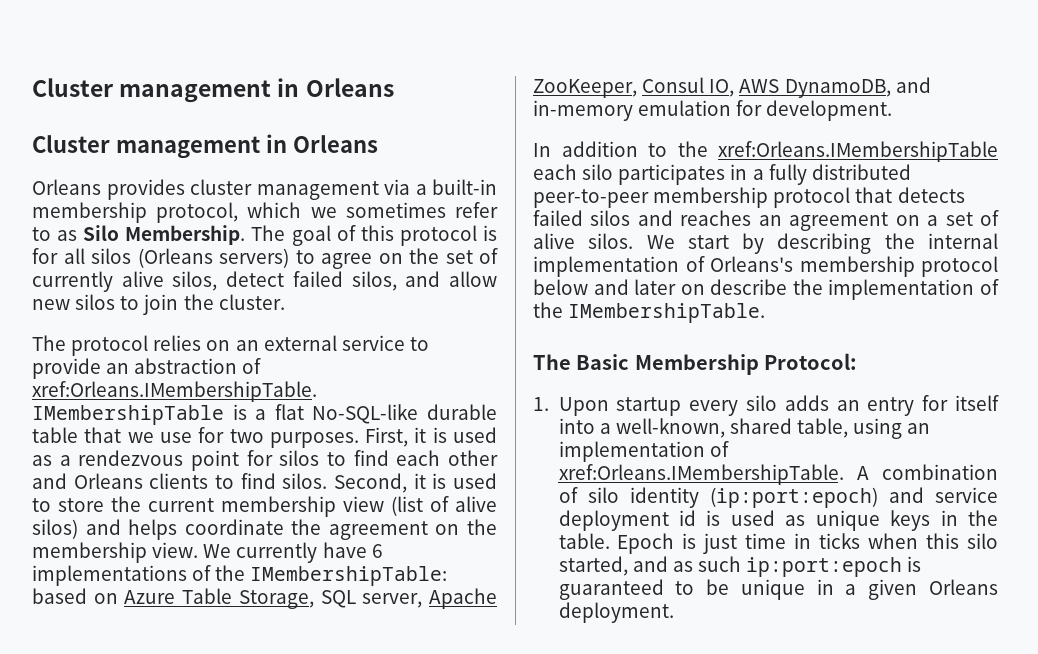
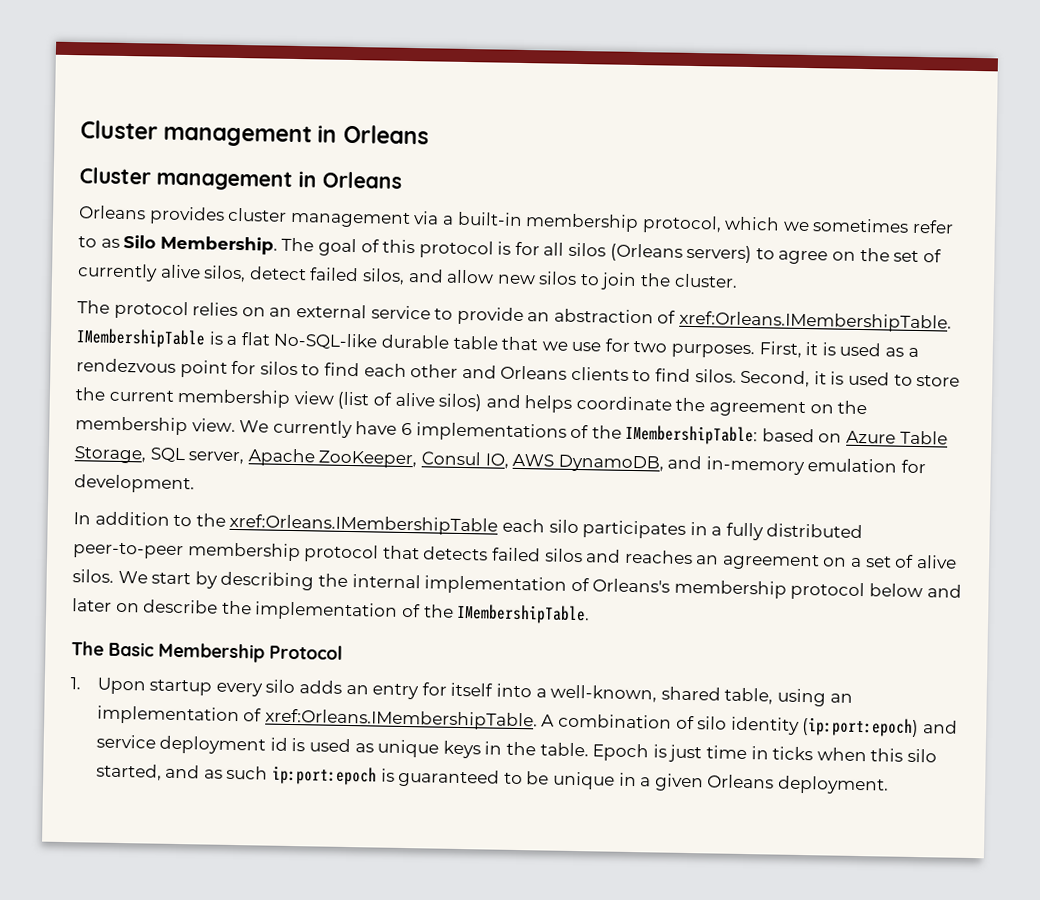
[764,353,858,370] Protocol: -> [269,644,343,660] Protocol

